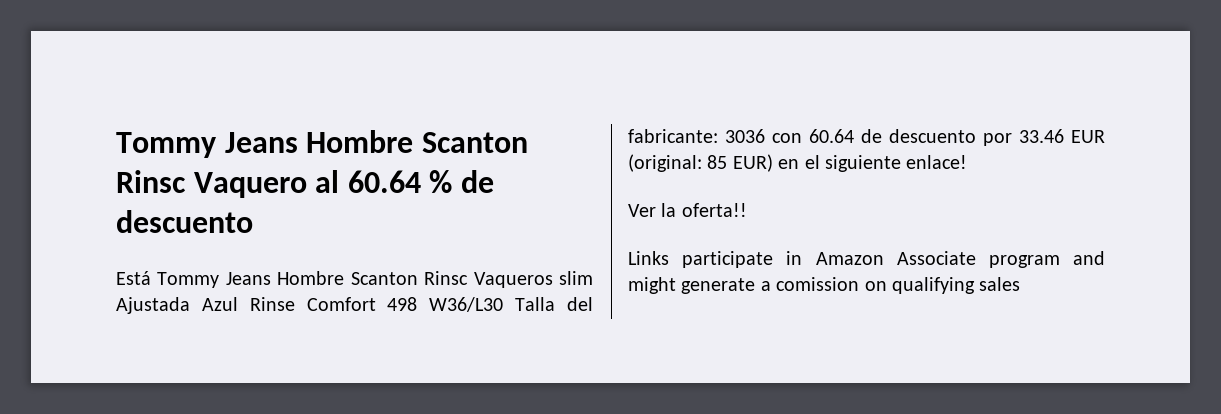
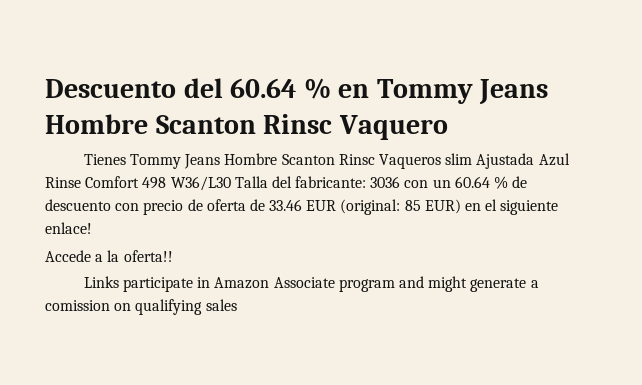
(116, 145) none -> [45,78,370,99] Descuento del 60.64 % en
[315,170,494,193] [116,210,253,233] [116,271,151,285] al 60.64 % de descuento // Está -> [83,154,126,165] // Tienes
[809,129,1012,146] 60.64 de descuento por -> [432,176,528,189] [45,199,265,215] un 60.64 % de descuento con precio de oferta de
[628,204,656,217] Ver -> [45,250,104,262] Accede a

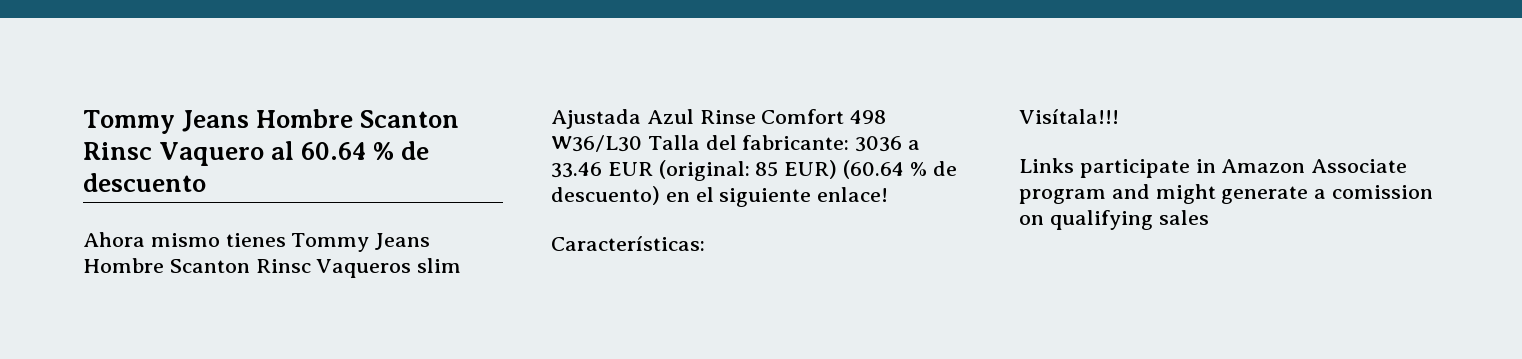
[45,78,370,99] Descuento del 60.64 % en -> (83, 122) none
[83,154,126,165] // Tienes -> [271,141,430,160] [83,173,206,192] [83,232,286,247] al 60.64 % de descuento // Ahora mismo tienes
[404,176,528,189] [45,199,265,215] con un 60.64 % de descuento con precio de oferta de -> [908,140,921,150] a
(461, 206) none -> [843,160,957,179] [551,186,660,205] (60.64 % de descuento)
[45,250,173,262] Accede a la oferta!! -> [551,236,705,251] [1019,109,1119,124] Características: // Visítala!!!

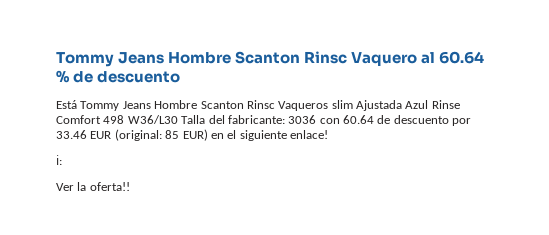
[83,232,286,247] Ahora mismo tienes -> [56,100,77,109] Está
[908,140,921,150] a -> [319,115,472,126] con 60.64 de descuento por
[843,160,957,179] [551,186,660,205] (60.64 % de descuento) -> (208, 135) none
[551,236,705,251] [1019,109,1119,124] [1019,158,1408,178] [1019,184,1434,204] [1019,210,1209,230] Características: // Visítala!!! // Links participate in Amazon Associate program and might generate a comission on qualifying sales -> [56,155,62,165] [56,182,130,191] ℹ: // Ver la oferta!!

